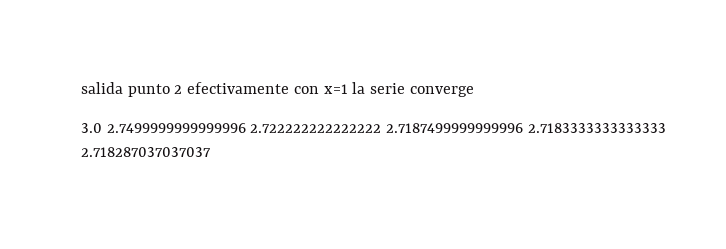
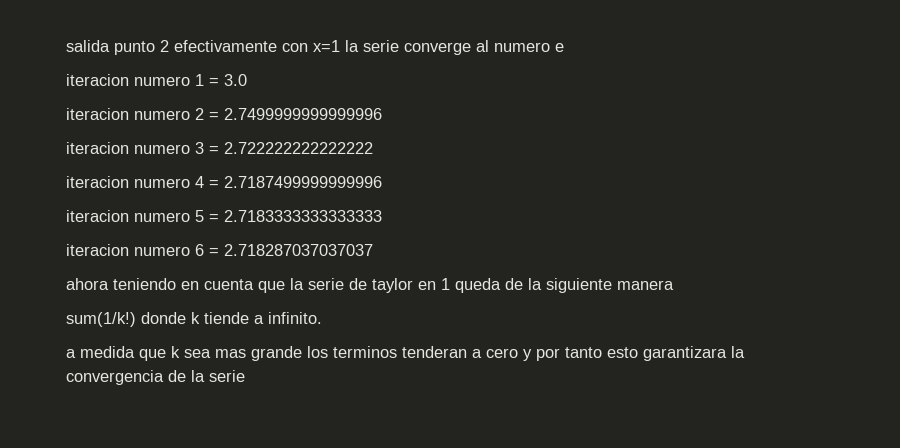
[81,123,666,133] [81,147,211,157] // 3.0 2.7499999999999996 2.722222222222222 2.7187499999999996 2.7183333333333333 2.718287037037037 -> [476,40,564,52] [66,74,247,86] [66,108,382,120] [66,142,373,154] [66,176,382,188] [66,210,382,222] [66,244,373,256] [66,278,674,293] [66,312,322,327] [66,346,745,361] [66,370,245,385] al numero e // iteracion numero 1 = 3.0 // iteracion numero 2 = 2.7499999999999996 // iteracion numero 3 = 2.722222222222222 // iteracion numero 4 = 2.7187499999999996 // iteracion numero 5 = 2.7183333333333333 // iteracion numero 6 = 2.718287037037037 // ahora teniendo en cuenta que la serie de taylor en 1 queda de la siguiente manera // sum(1/k!) donde k tiende a infinito. // a medida que k sea mas grande los terminos tenderan a cero y por tanto esto garantizara la convergencia de la serie

